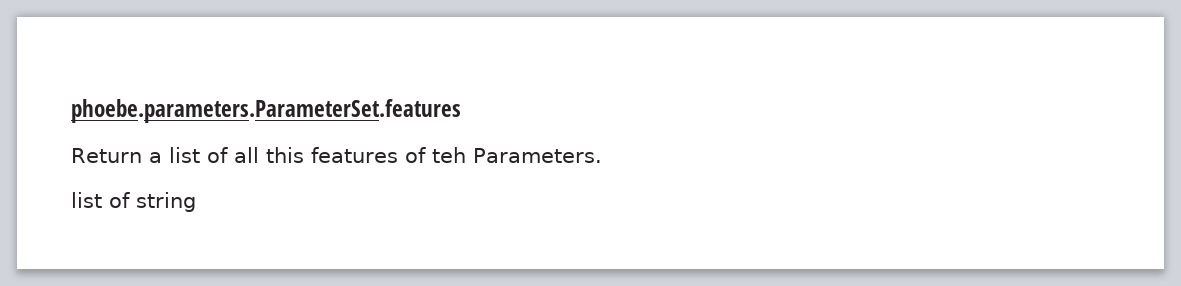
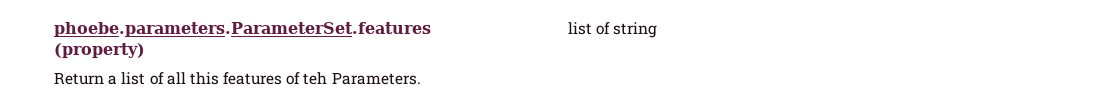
(461, 111) none -> [54,43,145,58] (property)

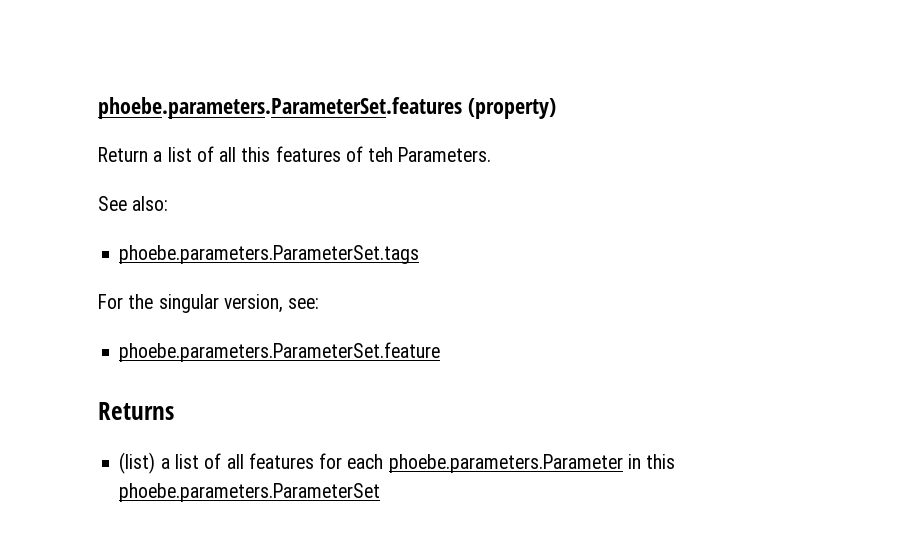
[568,22,658,38] list of string -> [98,196,169,211] [119,245,420,264] [98,294,320,313] [119,342,441,362] [98,402,174,420] [119,452,676,474] [119,483,381,502] See also: // phoebe.parameters.ParameterSet.tags // For the singular version, see: // phoebe.parameters.ParameterSet.feature // Returns // (list) a list of all features for each phoebe.parameters.Parameter in this phoebe.parameters.ParameterSet

